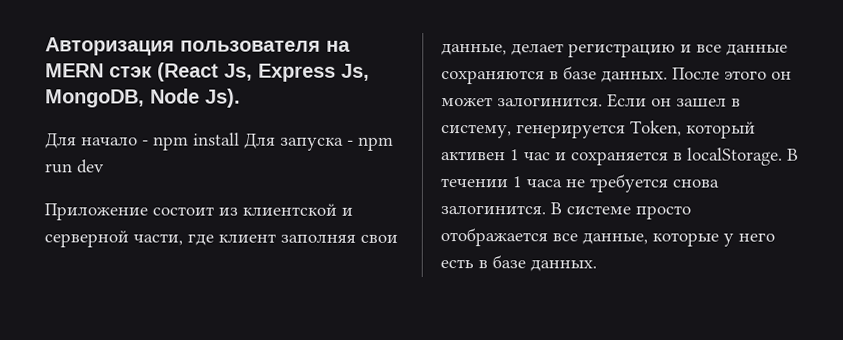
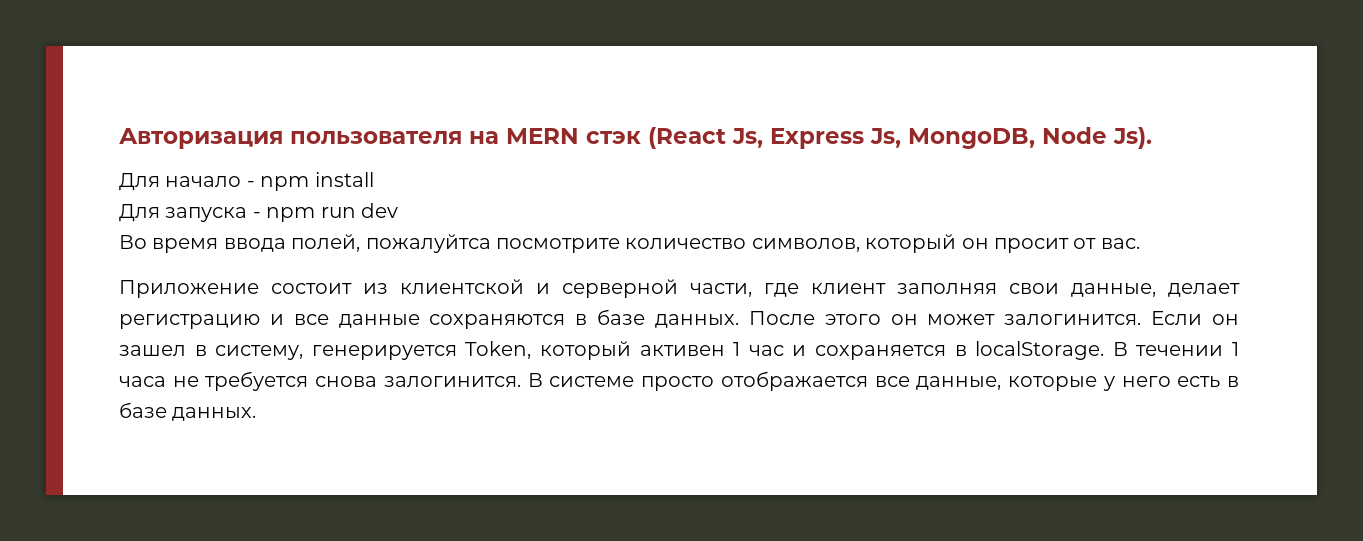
(240, 139) none -> (374, 179) //
(105, 166) none -> [119,234,1140,253] // Во время ввода полей, пожалуйтса посмотрите количество символов, который он просит от вас.

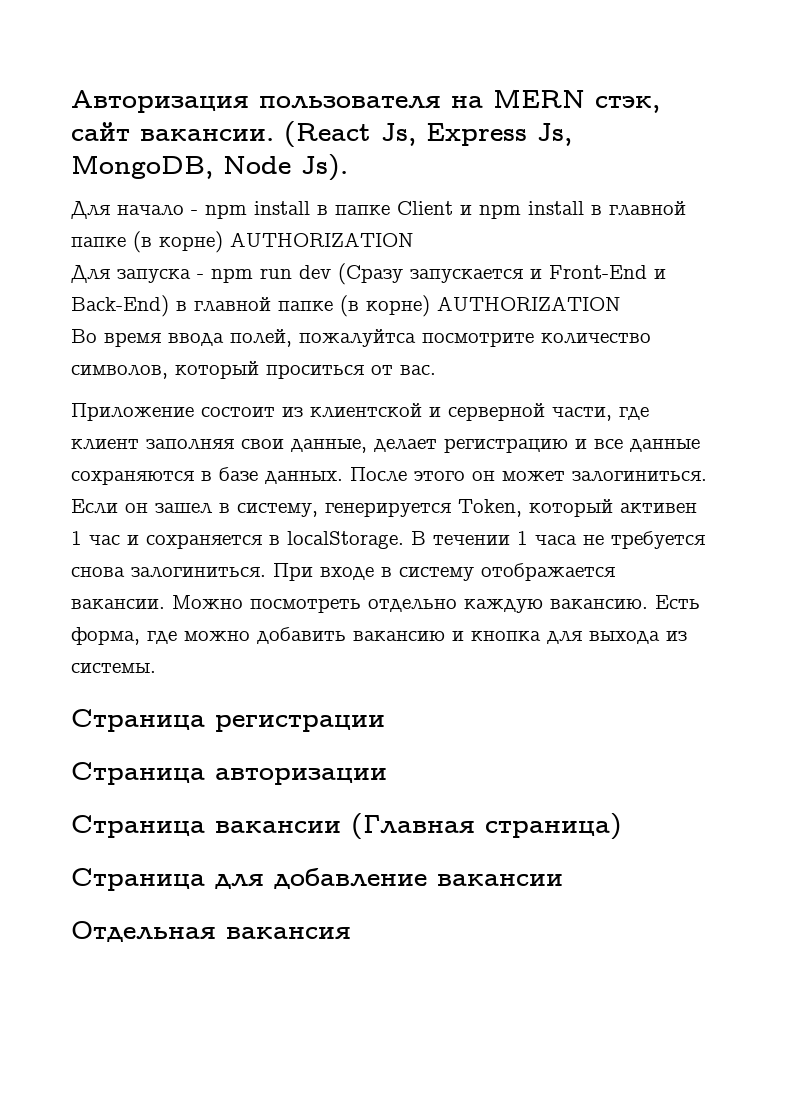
[586,131,641,144] стэк -> [595,96,660,113] [71,122,274,141] стэк, сайт вакансии.
(374, 179) none -> [317,201,686,219] [71,231,414,253] в папке Client и npm install в главной папке (в корне) AUTHORIZATION
(398, 210) none -> [338,263,666,285] [71,295,621,317] (Сразу запускается и Front-End и Back-End) в главной папке (в корне) AUTHORIZATION
[961,238,1069,253] он просит -> [266,364,364,379] проситься
[1004,314,1142,325] залогинится. -> [572,471,707,482] залогиниться.
[383,371,1240,391] [119,402,257,421] залогинится. В системе просто отображается все данные, которые у него есть в базе данных. -> [131,563,615,581] [71,595,700,613] [71,627,687,645] [71,663,156,673] [71,709,385,732] [71,762,387,785] [71,813,622,840] [71,868,563,891] [71,921,351,942] залогиниться. При входе в систему отображается вакансии. Можно посмотреть отдельно каждую вакансию. Есть форма, где можно добавить вакансию и кнопка для выхода из системы. // Страница регистрации // Страница авторизации // Страница вакансии (Главная страница) // Страница для добавление вакансии // Отдельная вакансия

